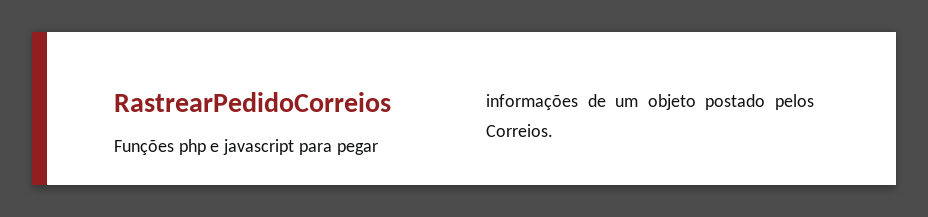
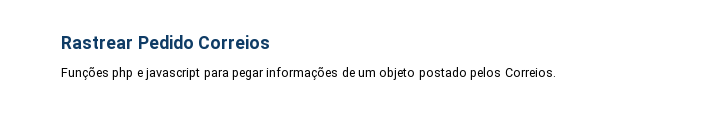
[114,92,391,112] RastrearPedidoCorreios -> [61,35,271,49] Rastrear Pedido Correios

